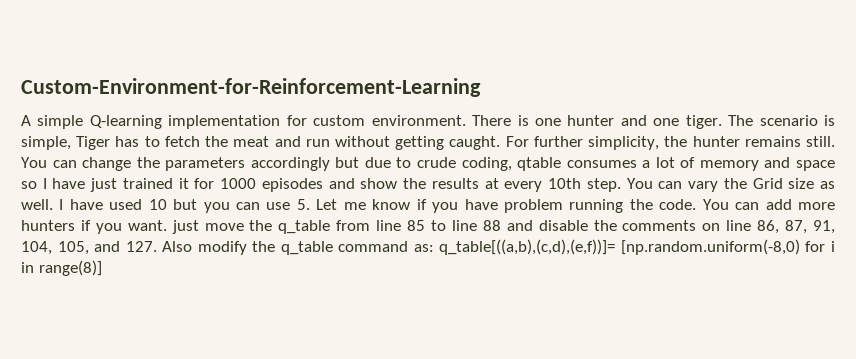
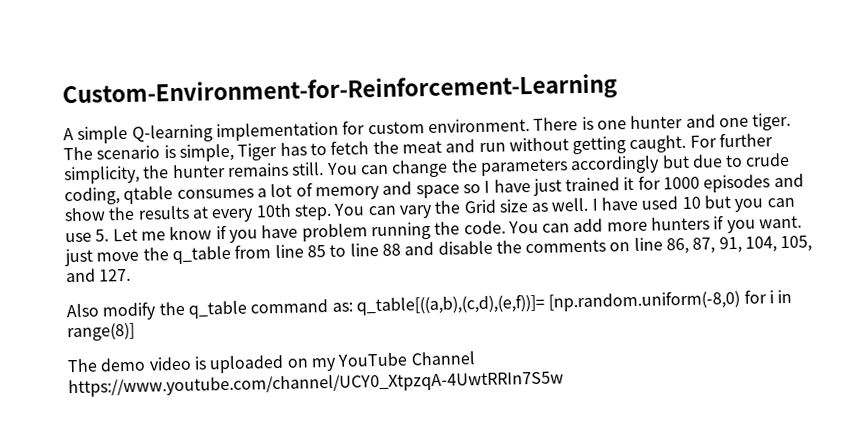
(157, 246) none -> (132, 275) //
(102, 268) none -> [67,351,475,374] [68,370,564,398] // The demo video is uploaded on my YouTube Channel https://www.youtube.com/channel/UCY0_XtpzqA-4UwtRRIn7S5w

